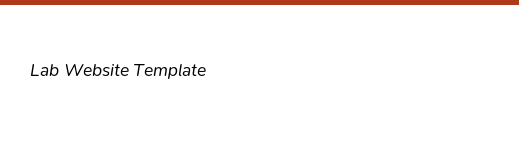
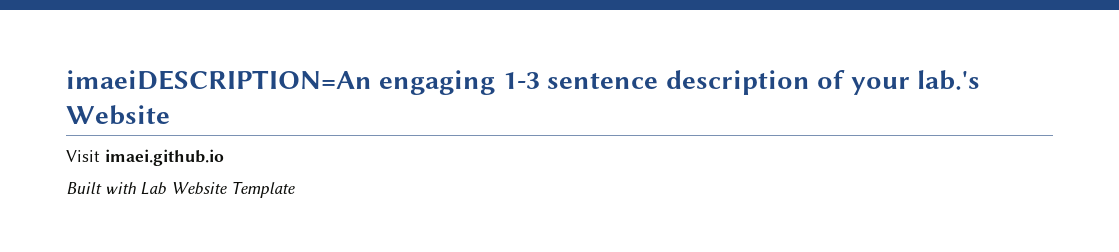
(30, 70) none -> [66,70,980,95] [66,105,170,125] [66,149,224,166] [66,182,136,194] imaeiDESCRIPTION=An engaging 1-3 sentence description of your lab.'s Website // Visit imaei.github.io // Built with

